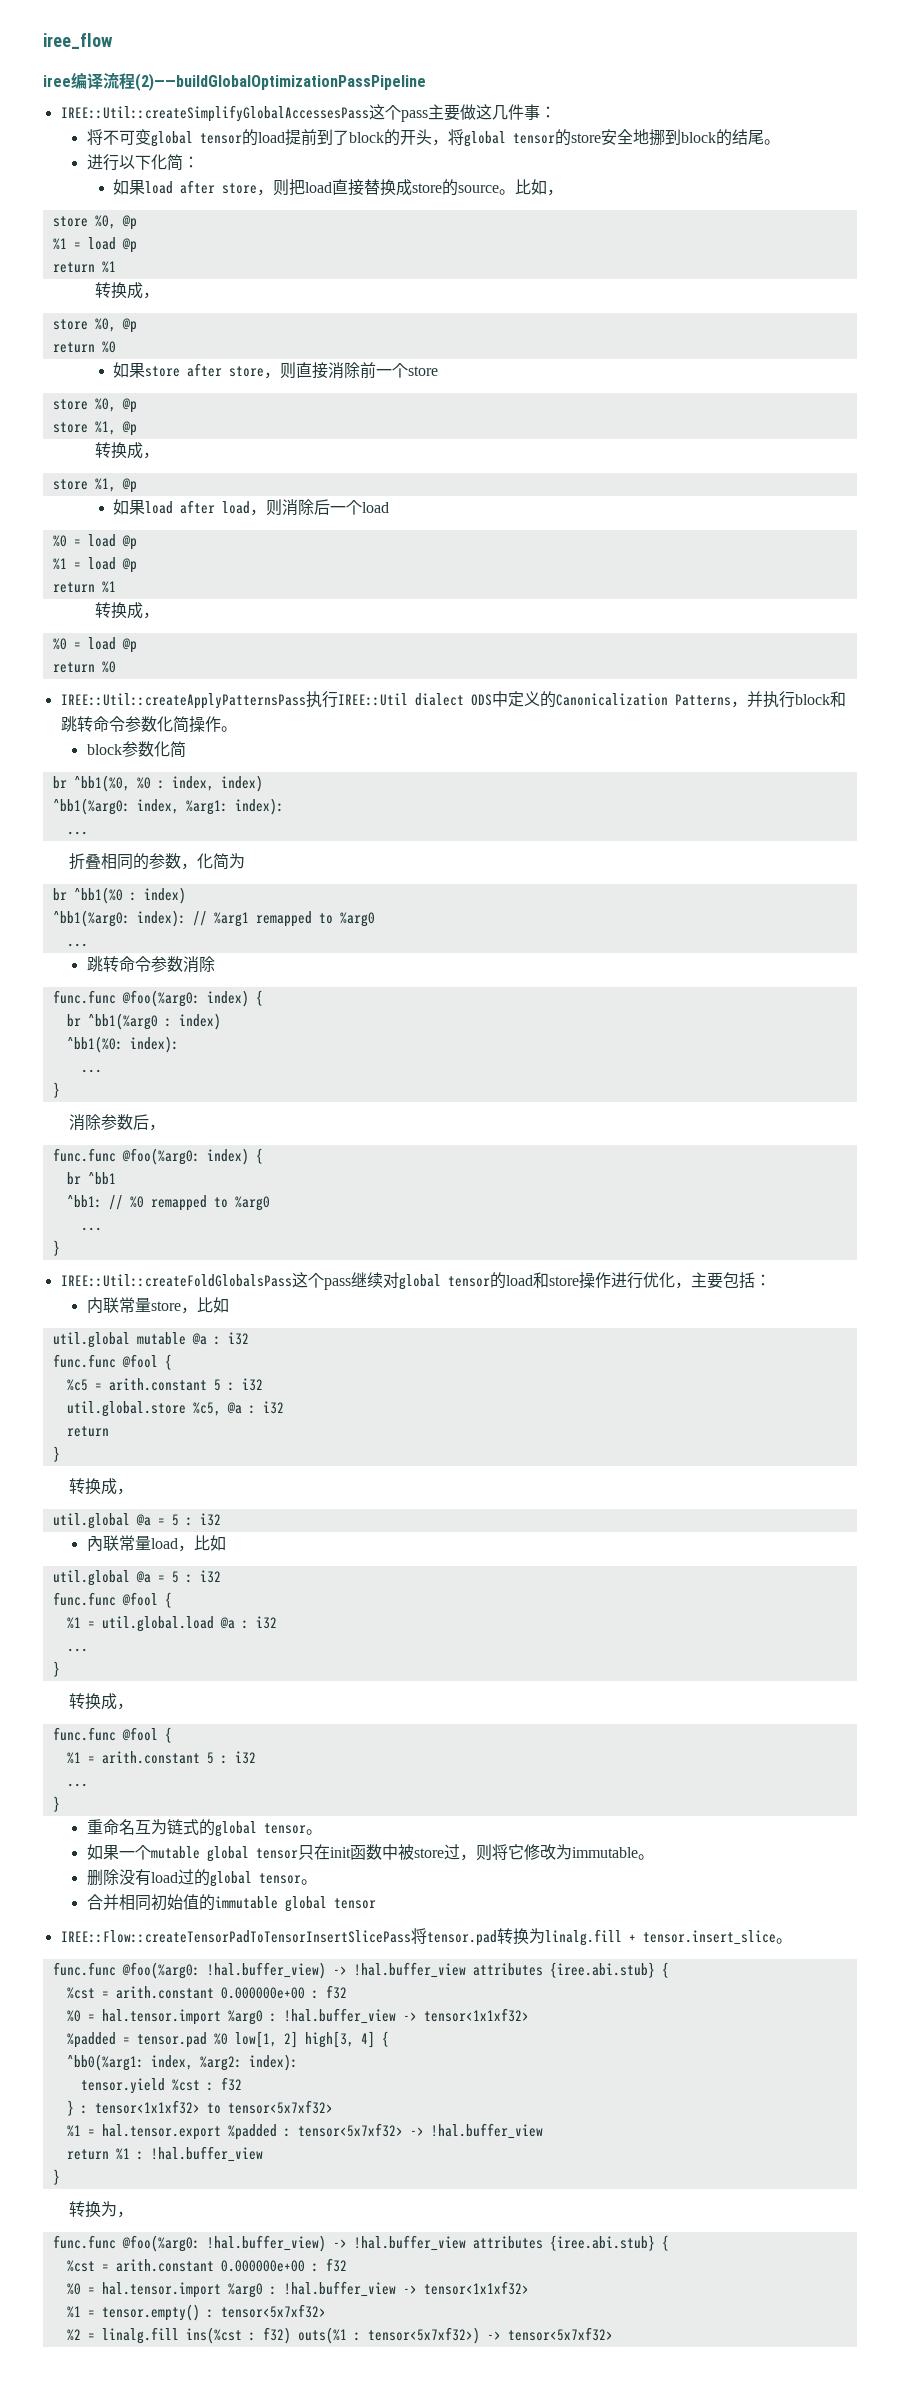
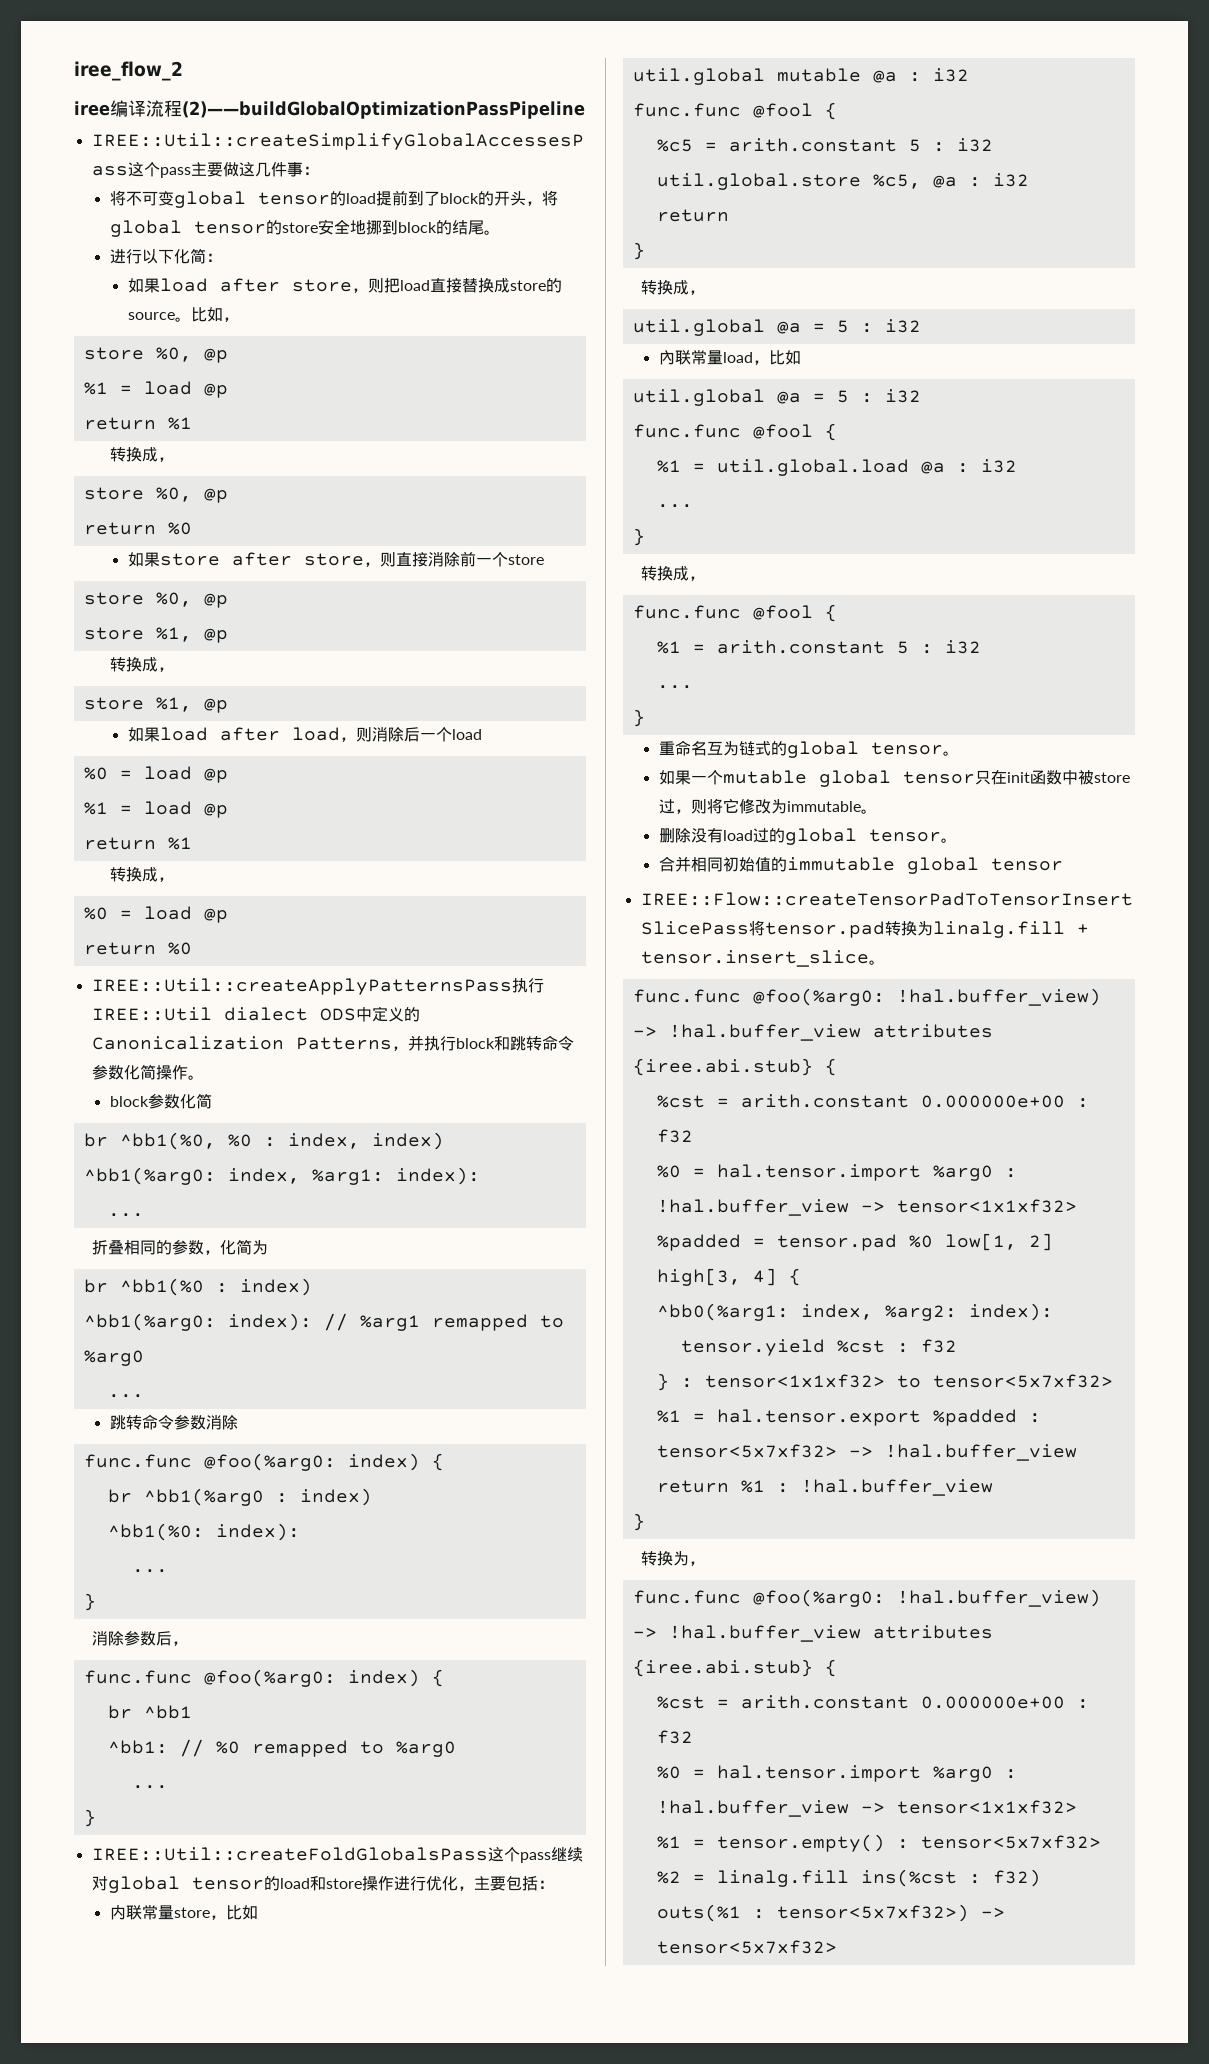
[43,33,113,49] iree_flow -> [74,61,183,81] iree_flow_2

